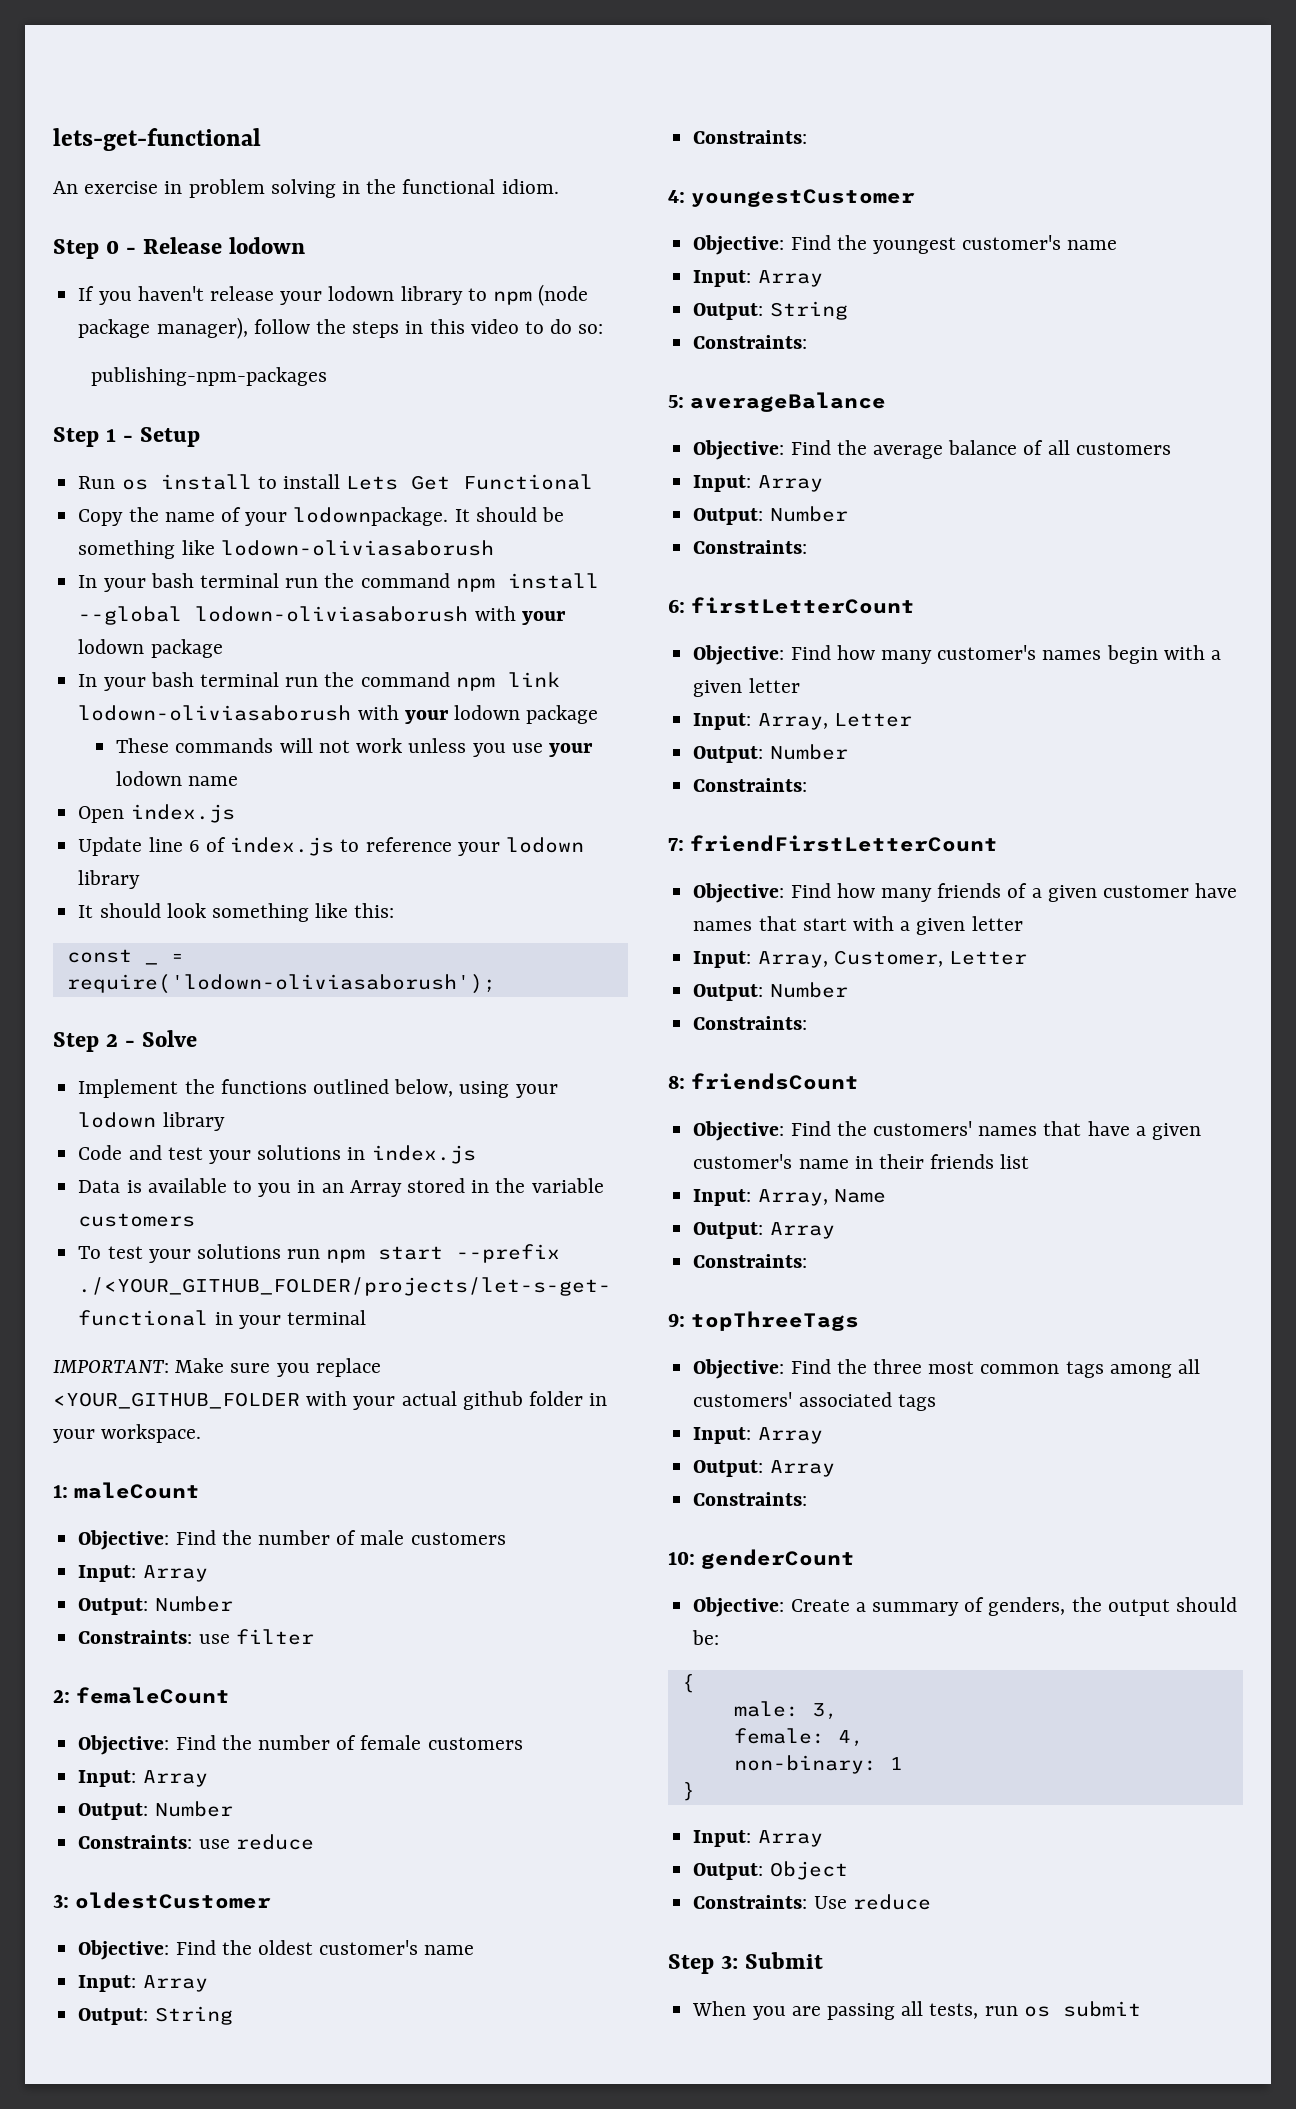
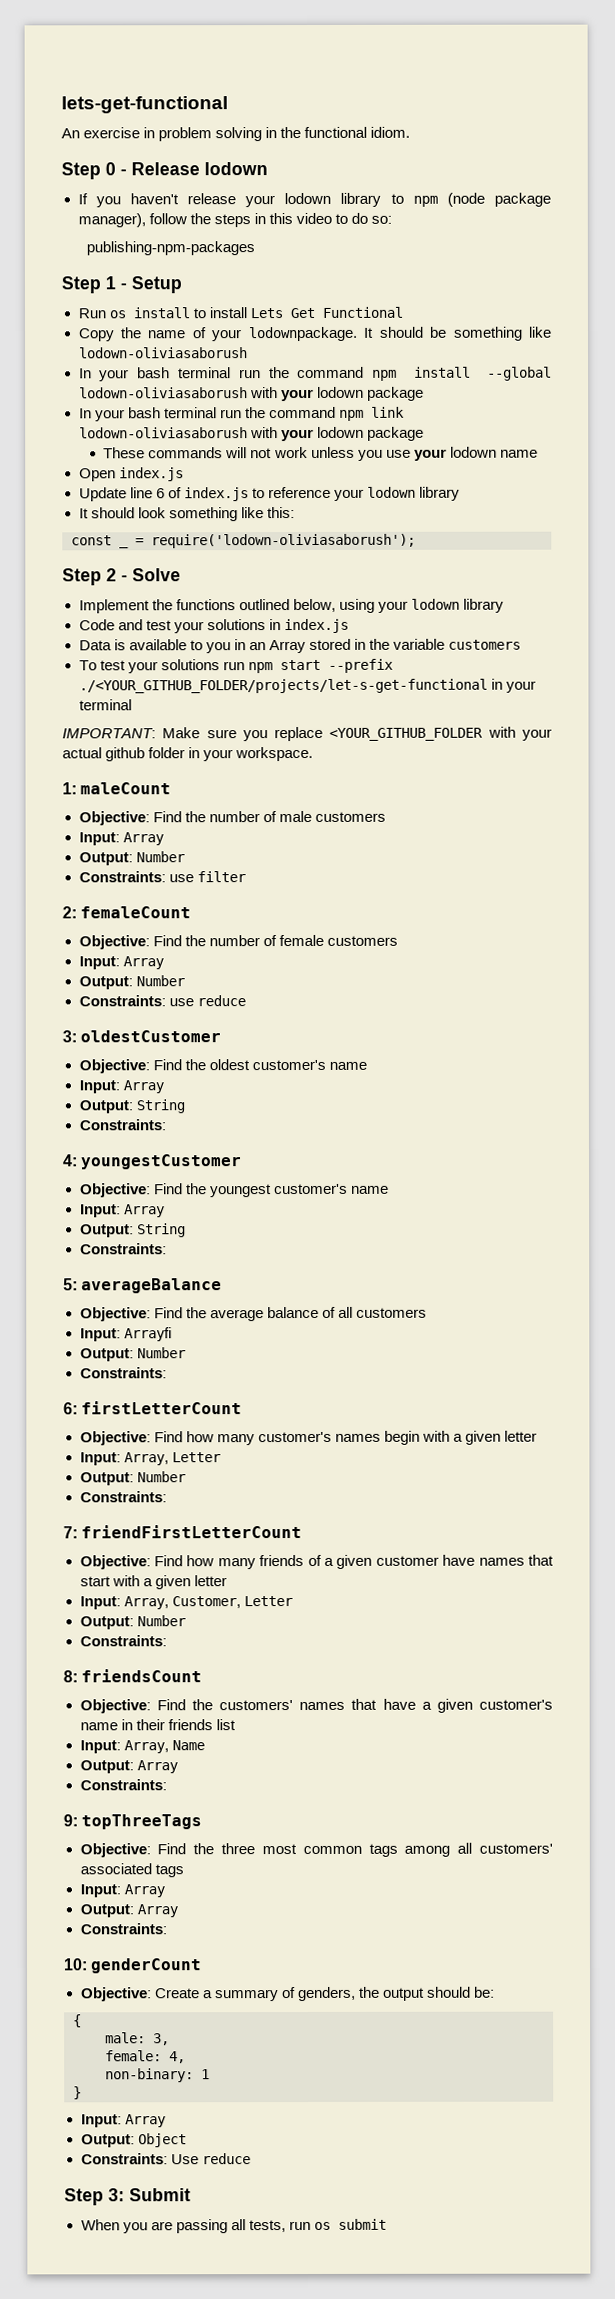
[757,475,823,492] Array -> [123,1327,172,1342] Arrayfi

